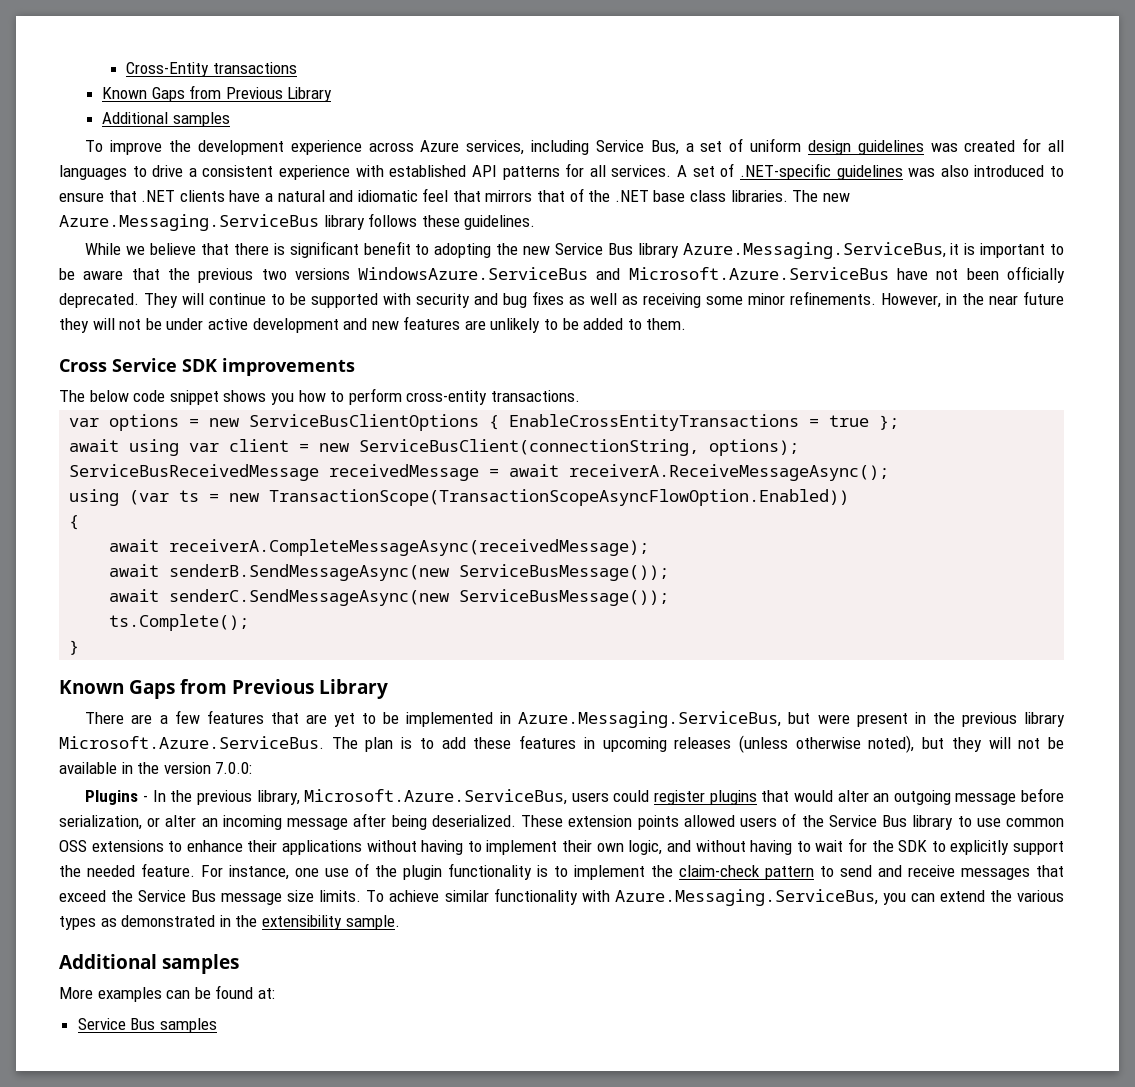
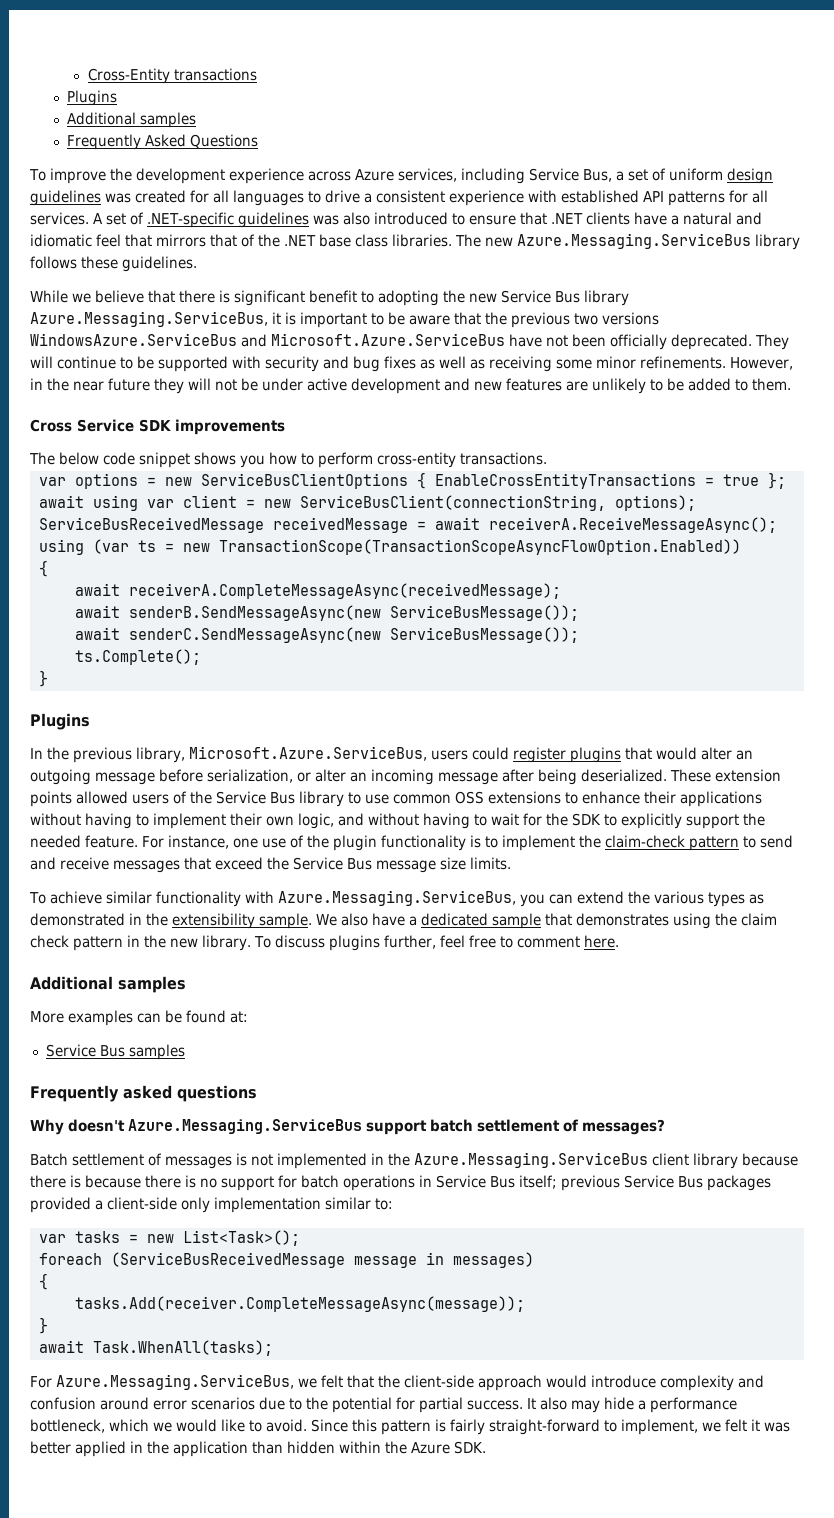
[101,85,333,102] [101,112,230,127] Known Gaps from Previous Library // Additional samples -> [66,90,117,106] [66,112,196,128] [66,134,258,150] Plugins // Additional samples // Frequently Asked Questions
[59,679,388,699] [85,710,1066,728] [59,735,1064,753] [59,762,253,774] [85,790,148,805] Known Gaps from Previous Library // There are a few features that are yet to be implemented in Azure.Messaging.ServiceBus, but were present in the previous library Microsoft.Azure.ServiceBus. The plan is to add these features in upcoming releases (unless otherwise noted), but they will not be available in the version 7.0.0: // Plugins - -> [30,713,90,730] Plugins //
(362, 896) none -> (511, 863) //
(400, 922) none -> [316,913,777,929] [30,935,619,951] We also have a dedicated sample that demonstrates using the claim check pattern in the new library. To discuss plugins further, feel free to comment here.
(217, 1025) none -> [30,1085,257,1102] [30,1119,665,1135] [30,1152,798,1169] [30,1175,771,1191] [30,1197,393,1213] [38,1230,300,1246] [38,1252,534,1268] [38,1273,48,1290] [74,1296,525,1312] [38,1317,48,1334] [38,1340,273,1356] [30,1374,764,1391] [30,1397,737,1413] [30,1419,790,1435] [30,1441,486,1457] // Frequently asked questions // Why doesn't Azure.Messaging.ServiceBus support batch settlement of messages? // Batch settlement of messages is not implemented in the Azure.Messaging.ServiceBus client library because there is because there is no support for batch operations in Service Bus itself; previous Service Bus packages provided a client-side only implementation similar to: // var tasks = new List<Task>(); // foreach (ServiceBusReceivedMessage message in messages) // { // tasks.Add(receiver.CompleteMessageAsync(message)); // } // await Task.WhenAll(tasks); // For Azure.Messaging.ServiceBus, we felt that the client-side approach would introduce complexity and confusion around error scenarios due to the potential for partial success. It also may hide a performance bottleneck, which we would like to avoid. Since this pattern is fairly straight-forward to implement, we felt it was better applied in the application than hidden within the Azure SDK.

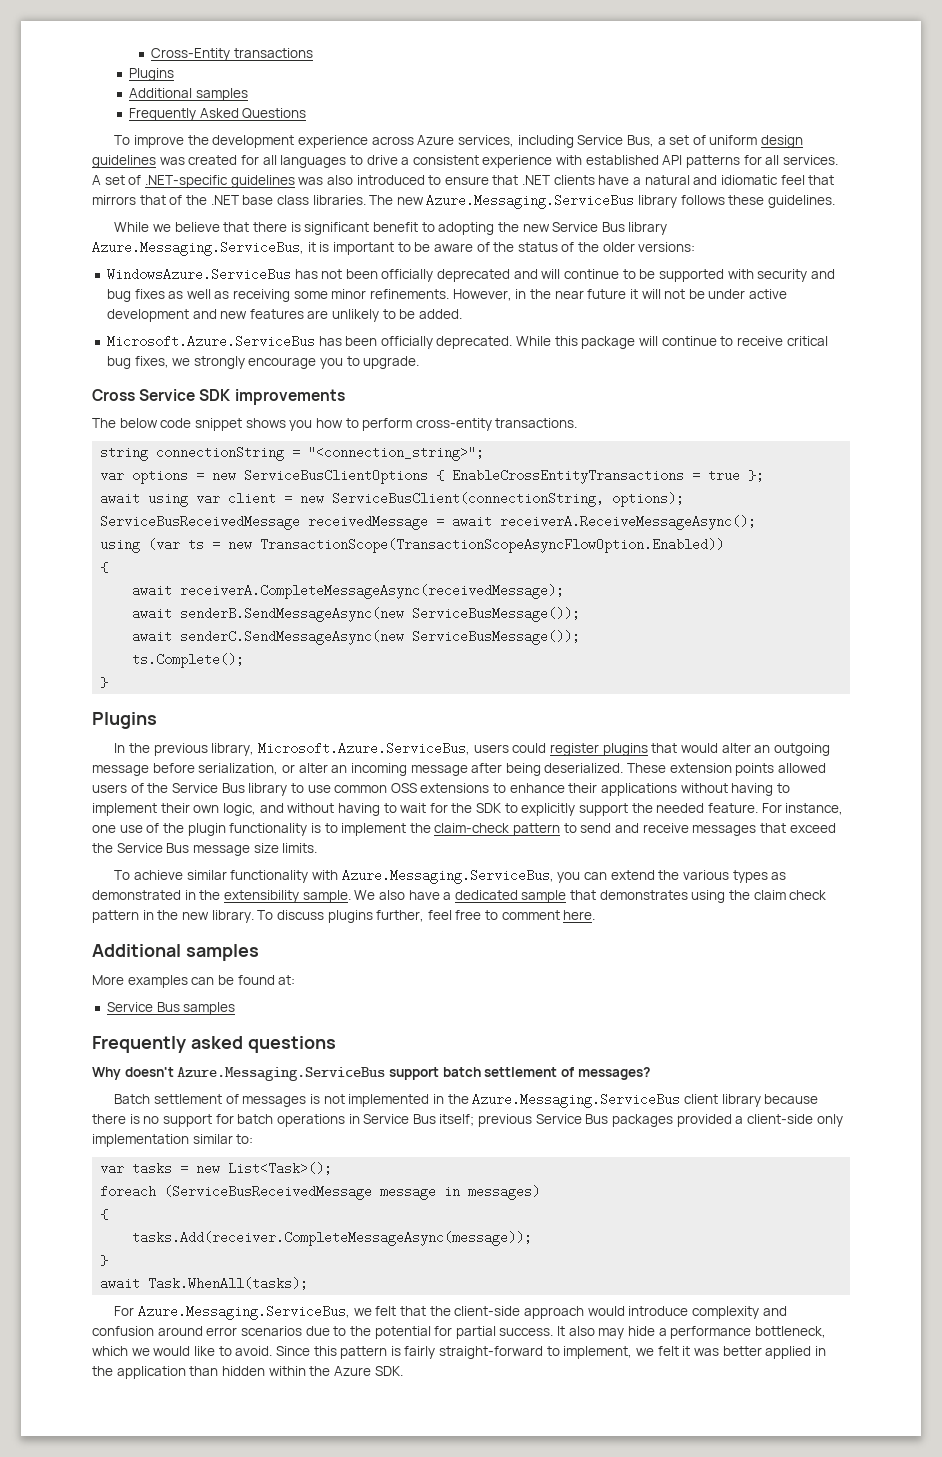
[454,312,659,328] [30,333,542,347] that the previous two versions WindowsAzure.ServiceBus and Microsoft.Azure.ServiceBus have -> [476,242,696,252] [106,268,318,281] of the status of the older versions: // WindowsAzure.ServiceBus has
[671,334,789,350] deprecated. They -> [437,269,538,282] deprecated and
[154,378,184,394] they -> [629,289,638,299] it
[688,378,791,391] added to them. -> [419,309,463,319] [106,335,828,349] [106,356,420,369] added. // Microsoft.Azure.ServiceBus has been officially deprecated. While this package will continue to receive critical bug fixes, we strongly encourage you to upgrade.
(547, 458) none -> [100,446,485,461] // string connectionString = "<connection_string>";
[85,1175,196,1188] because there is -> (140, 1119) none

